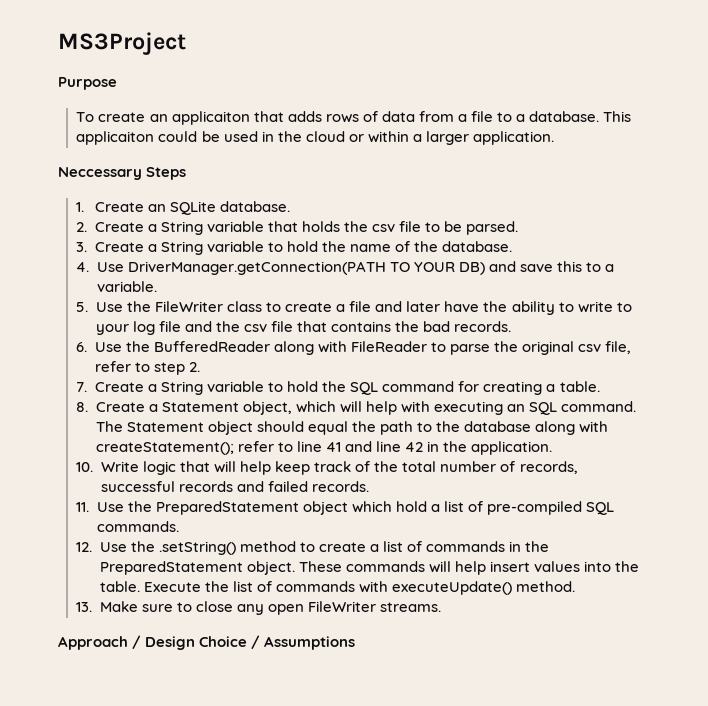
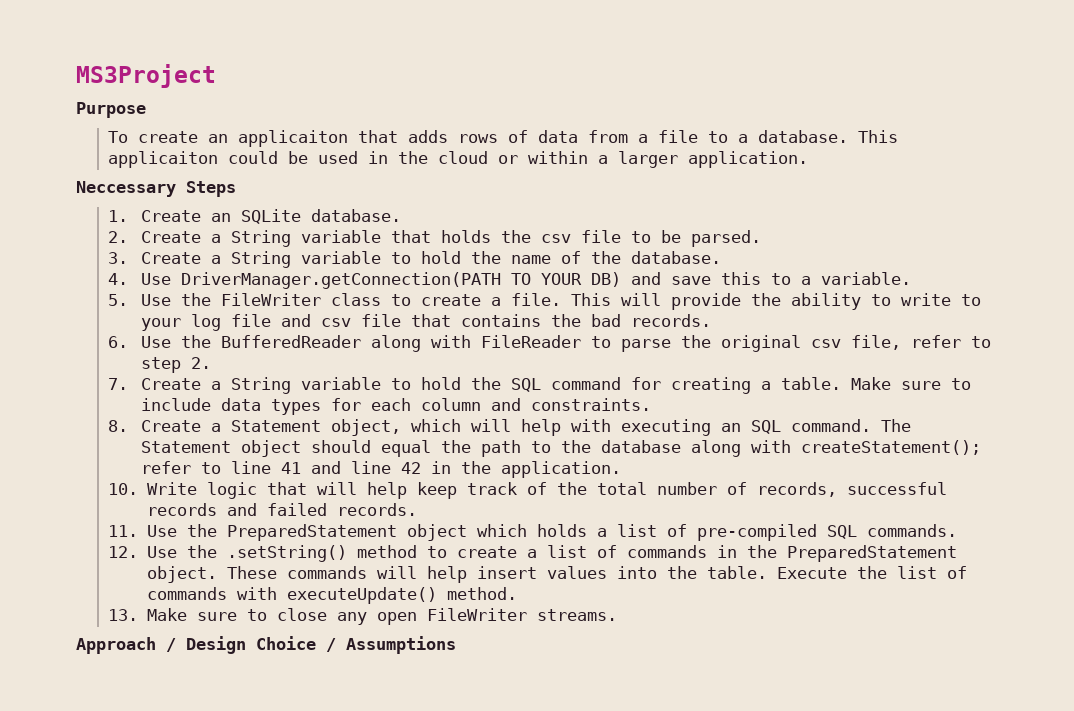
[349,301,480,312] file and later have -> [510,293,741,310] file. This will provide
[216,321,241,332] the -> (311, 320) none
(600, 386) none -> [850,377,971,390] [140,398,651,415] Make sure to include data types for each column and constraints.
[396,501,428,512] hold -> [536,524,587,537] holds

